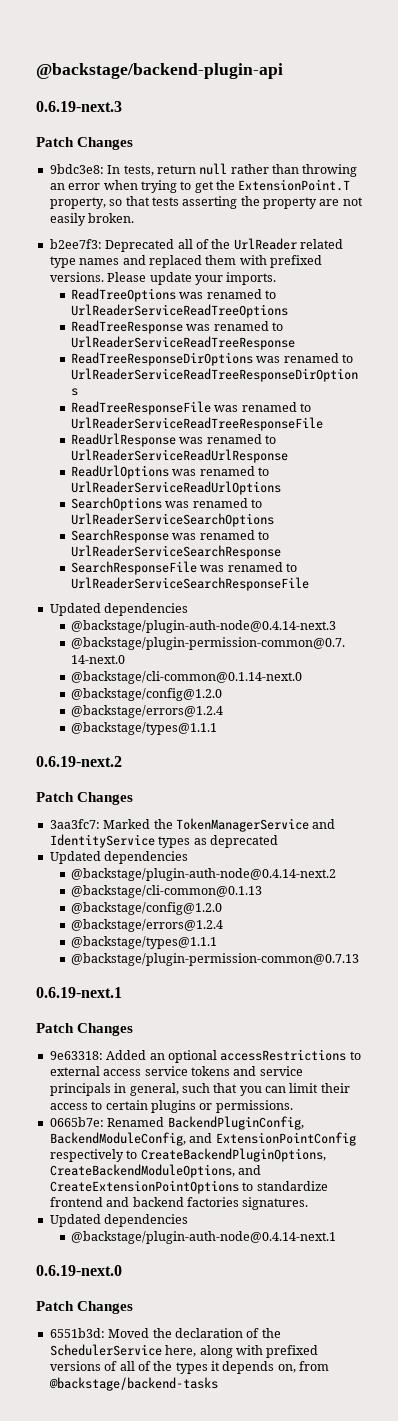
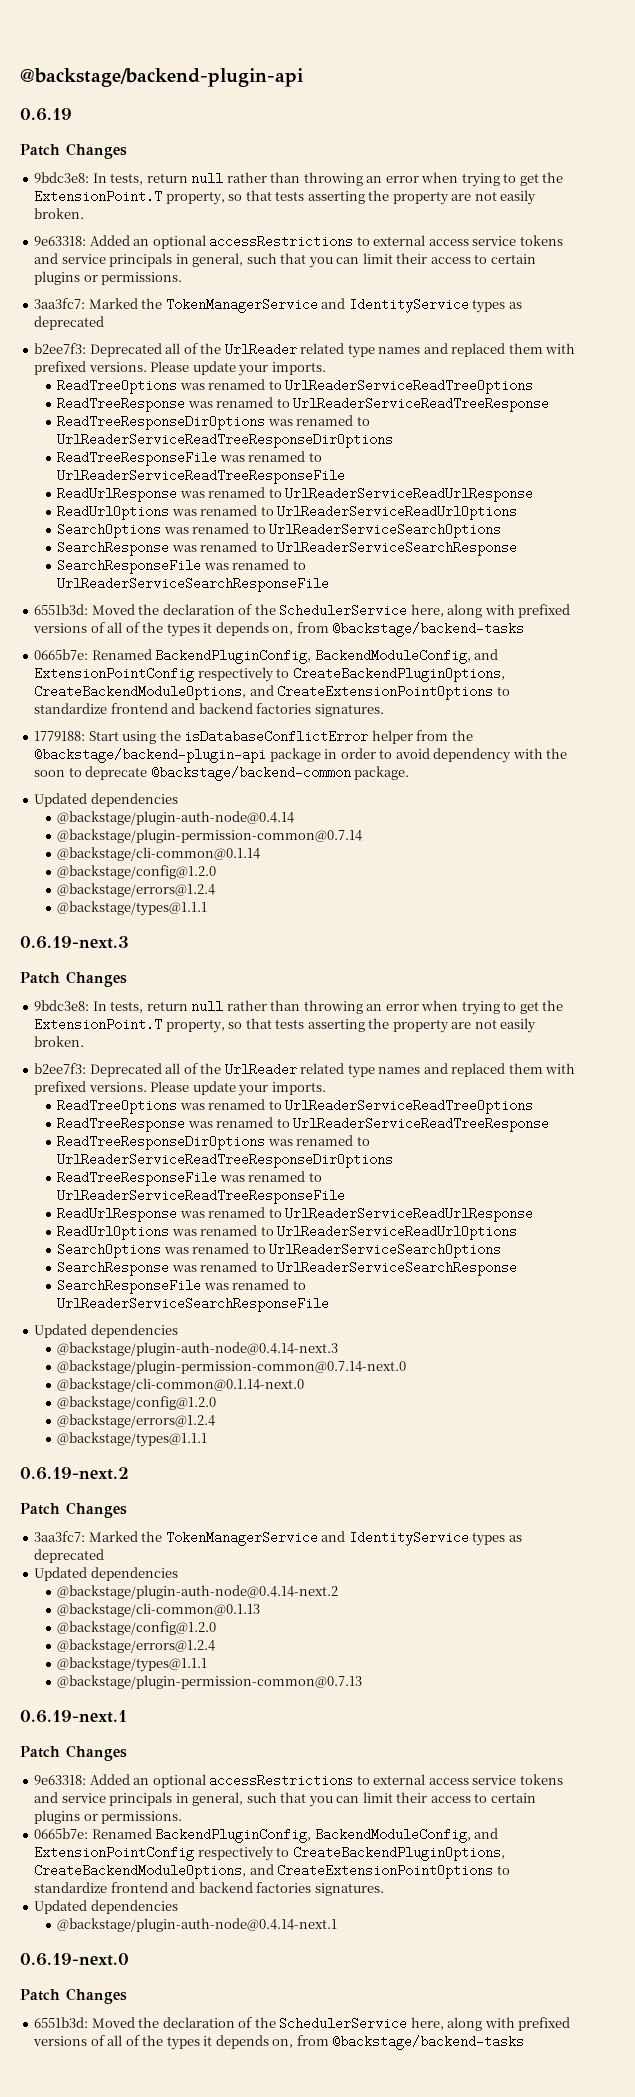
[36,63,283,79] @backstage/backend-plugin-api -> [20,68,303,87] [20,108,72,121] [20,143,127,159] [34,172,564,187] [34,190,537,205] [34,208,85,219] [34,235,563,249] [34,253,536,268] [34,271,183,285] [34,298,522,313] [34,316,105,330] [34,343,576,358] [34,361,326,376] [57,379,534,394] [57,397,550,412] [57,415,370,430] [57,433,394,448] [57,451,322,466] [57,469,346,484] [57,487,534,502] [57,505,518,520] [57,523,502,538] [57,541,518,556] [57,559,306,574] [57,577,330,592] [34,604,571,618] [33,622,525,637] [34,649,499,664] [34,667,505,682] [34,685,510,700] [34,703,384,717] [34,730,473,744] [34,748,568,763] [34,766,410,781] [34,793,178,807] [57,811,295,825] [57,829,363,843] [57,847,261,861] [57,865,217,879] [57,883,216,897] [57,901,208,916] @backstage/backend-plugin-api // 0.6.19 // Patch Changes // 9bdc3e8: In tests, return null rather than throwing an error when trying to get the ExtensionPoint.T property, so that tests asserting the property are not easily broken. // 9e63318: Added an optional accessRestrictions to external access service tokens and service principals in general, such that you can limit their access to certain plugins or permissions. // 3aa3fc7: Marked the TokenManagerService and IdentityService types as deprecated // b2ee7f3: Deprecated all of the UrlReader related type names and replaced them with prefixed versions. Please update your imports. // ReadTreeOptions was renamed to UrlReaderServiceReadTreeOptions // ReadTreeResponse was renamed to UrlReaderServiceReadTreeResponse // ReadTreeResponseDirOptions was renamed to UrlReaderServiceReadTreeResponseDirOptions // ReadTreeResponseFile was renamed to UrlReaderServiceReadTreeResponseFile // ReadUrlResponse was renamed to UrlReaderServiceReadUrlResponse // ReadUrlOptions was renamed to UrlReaderServiceReadUrlOptions // SearchOptions was renamed to UrlReaderServiceSearchOptions // SearchResponse was renamed to UrlReaderServiceSearchResponse // SearchResponseFile was renamed to UrlReaderServiceSearchResponseFile // 6551b3d: Moved the declaration of the SchedulerService here, along with prefixed versions of all of the types it depends on, from @backstage/backend-tasks // 0665b7e: Renamed BackendPluginConfig, BackendModuleConfig, and ExtensionPointConfig respectively to CreateBackendPluginOptions, CreateBackendModuleOptions, and CreateExtensionPointOptions to standardize frontend and backend factories signatures. // 1779188: Start using the isDatabaseConflictError helper from the @backstage/backend-plugin-api package in order to avoid dependency with the soon to deprecate @backstage/backend-common package. // Updated dependencies // @backstage/plugin-auth-node@0.4.14 // @backstage/plugin-permission-common@0.7.14 // @backstage/cli-common@0.1.14 // @backstage/config@1.2.0 // @backstage/errors@1.2.4 // @backstage/types@1.1.1

